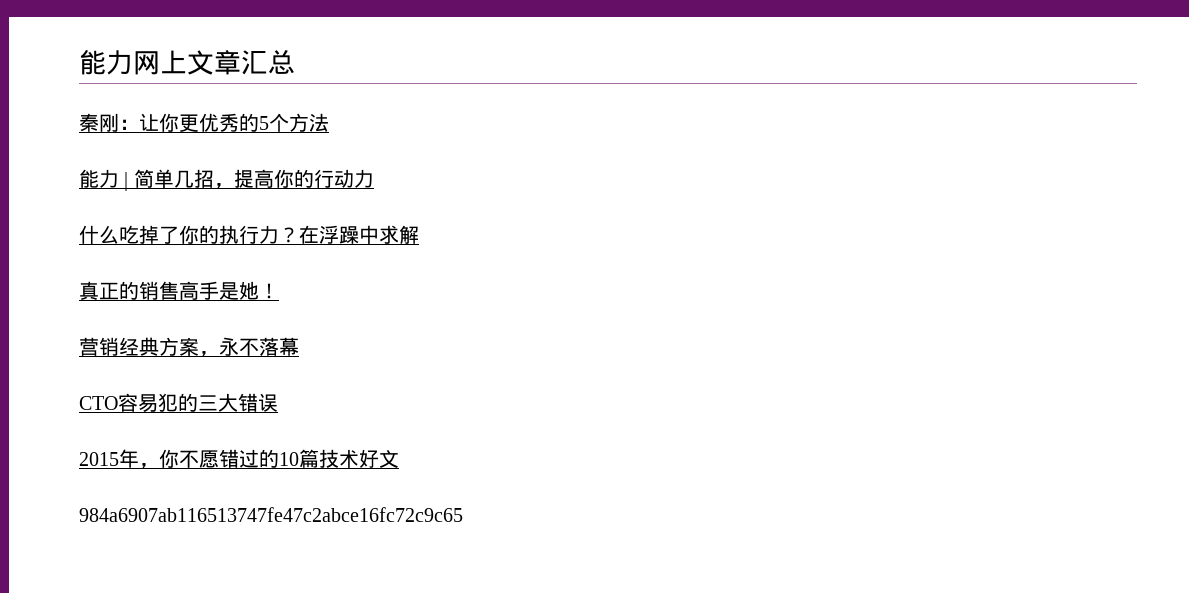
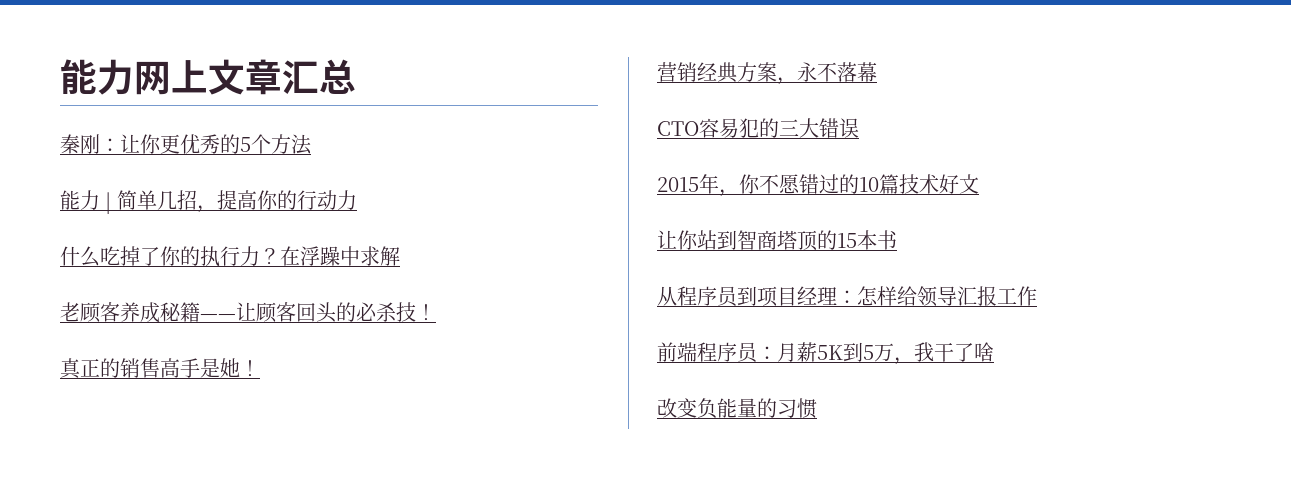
(419, 234) none -> [60,302,436,323] // 老顾客养成秘籍——让顾客回头的必杀技！
[79,507,463,522] 984a6907ab116513747fe47c2abce16fc72c9c65 -> [657,230,897,251] [657,286,1037,307] [657,342,994,365] [657,398,817,419] 让你站到智商塔顶的15本书 // 从程序员到项目经理：怎样给领导汇报工作 // 前端程序员：月薪5K到5万，我干了啥 // 改变负能量的习惯

